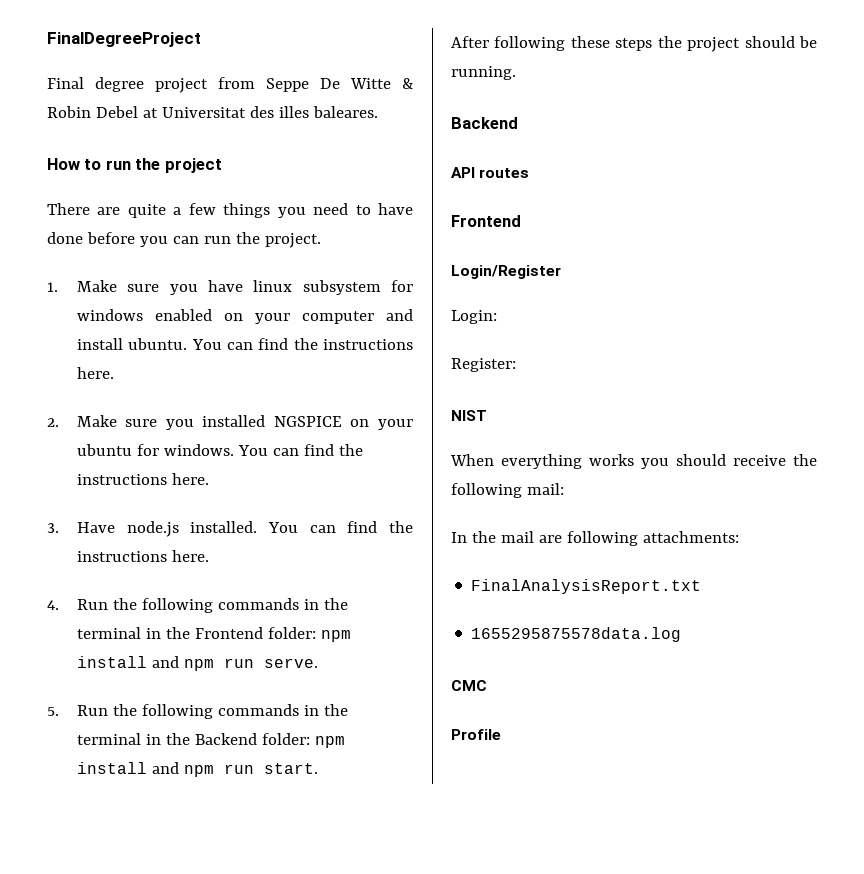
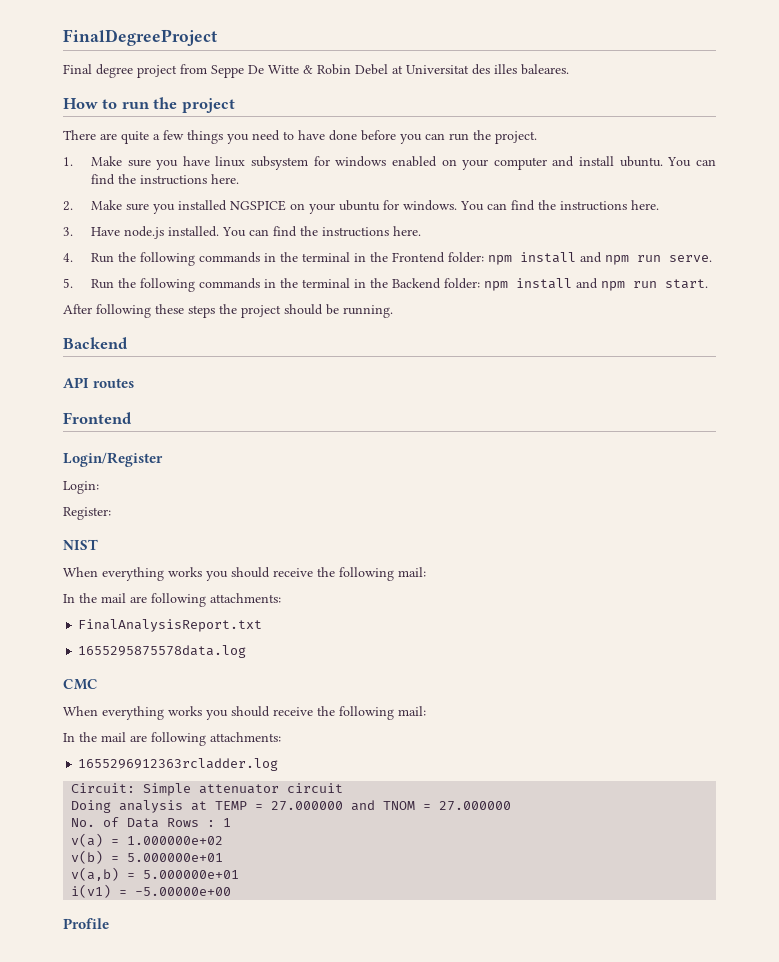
(487, 685) none -> [63,706,426,720] [63,732,281,746] [78,758,279,771] [71,783,344,796] [71,800,512,813] [71,817,232,828] [71,833,224,847] [71,850,224,864] [71,867,240,881] [71,884,232,898] // When everything works you should receive the following mail: // In the mail are following attachments: // 1655296912363rcladder.log // Circuit: Simple attenuator circuit // Doing analysis at TEMP = 27.000000 and TNOM = 27.000000 // No. of Data Rows : 1 // v(a) = 1.000000e+02 // v(b) = 5.000000e+01 // v(a,b) = 5.000000e+01 // i(v1) = -5.00000e+00

